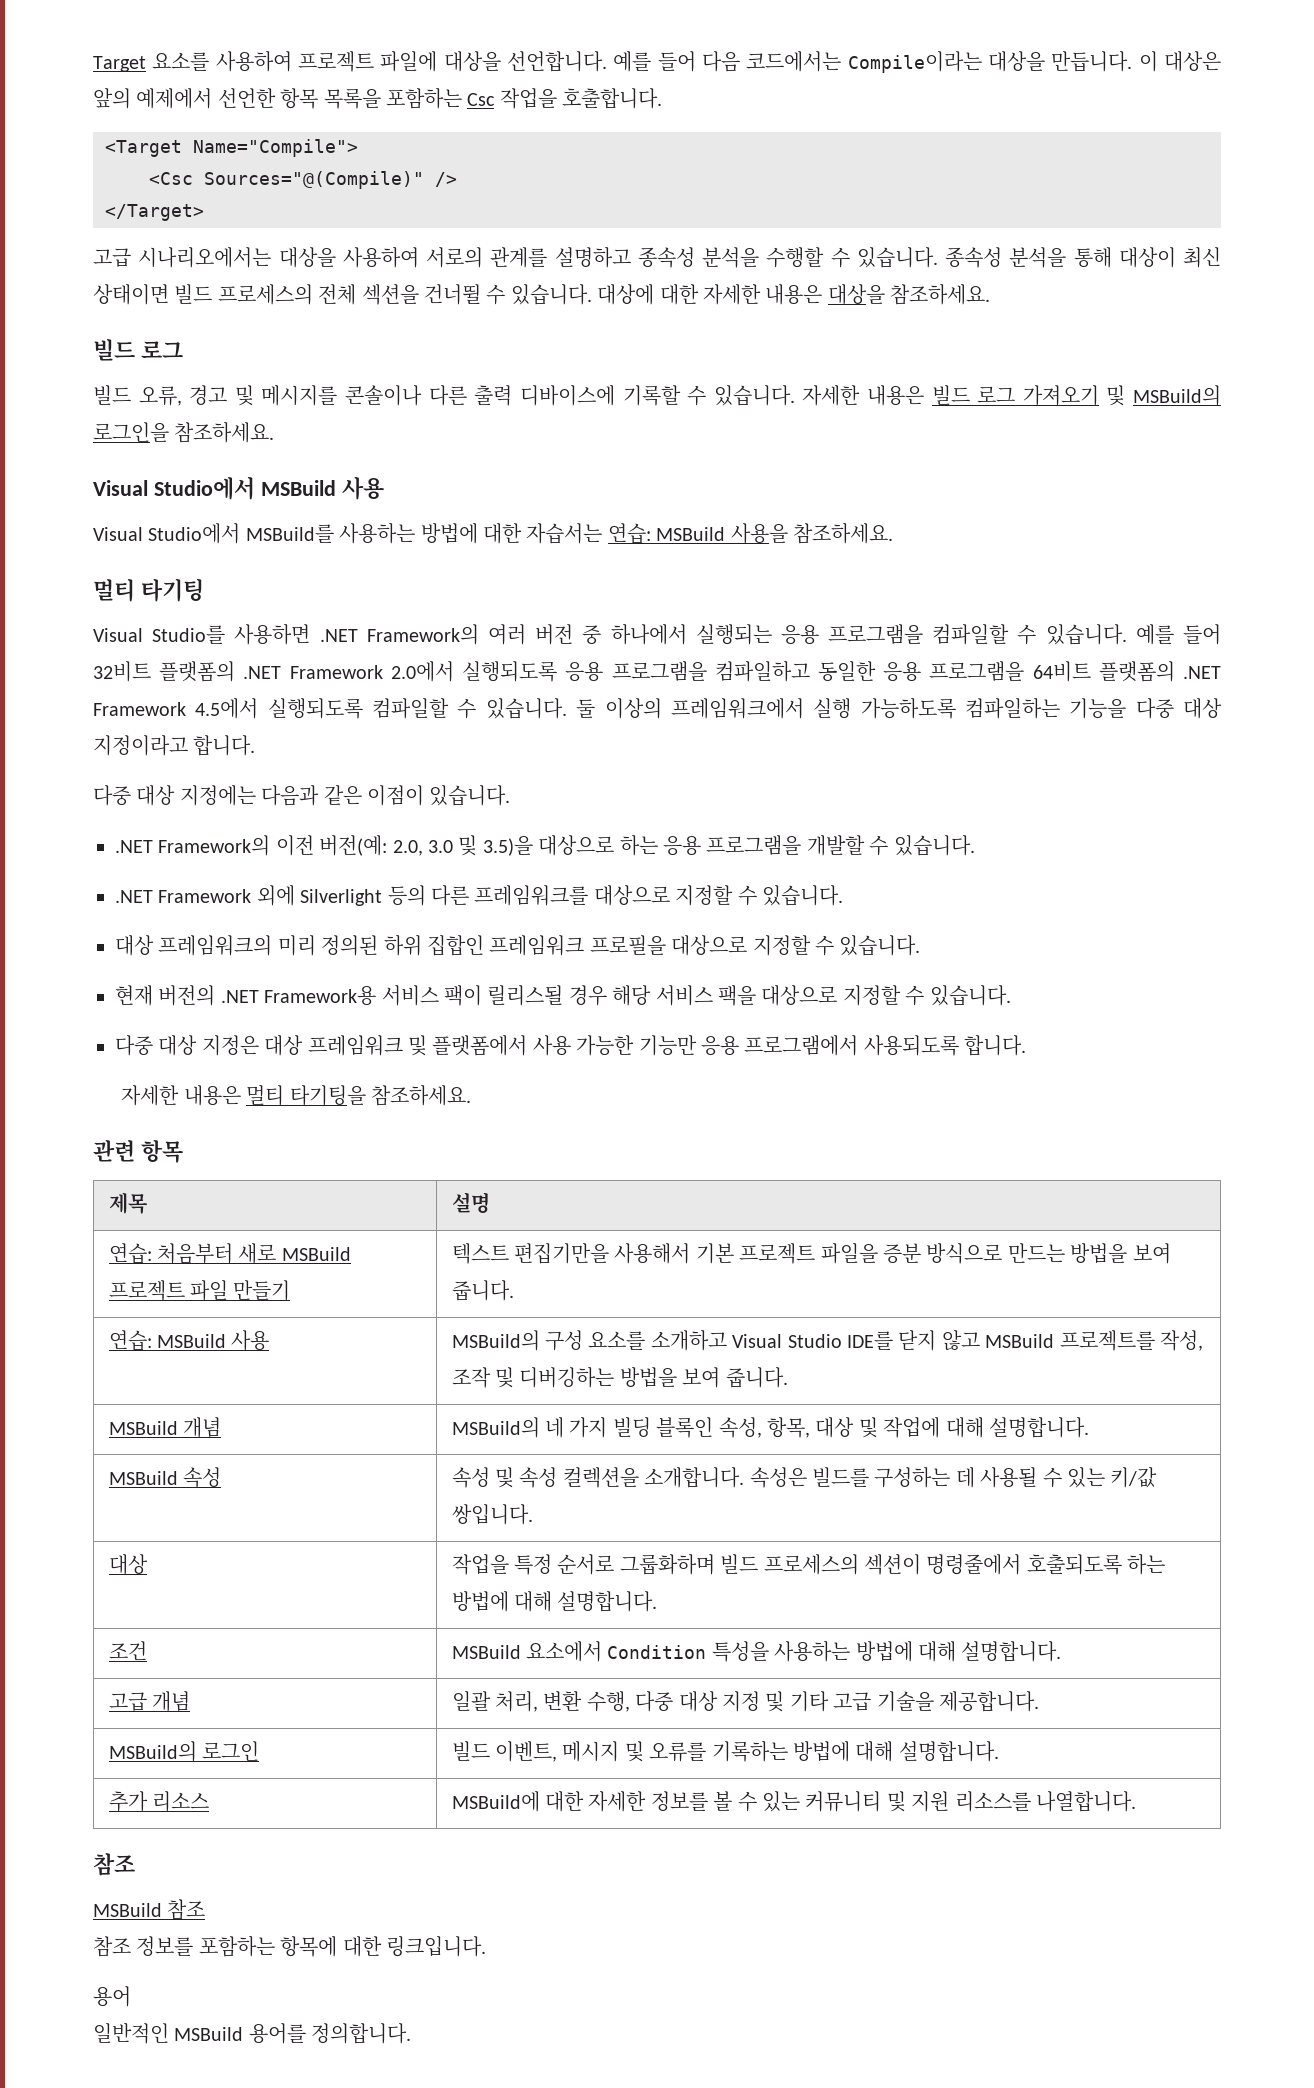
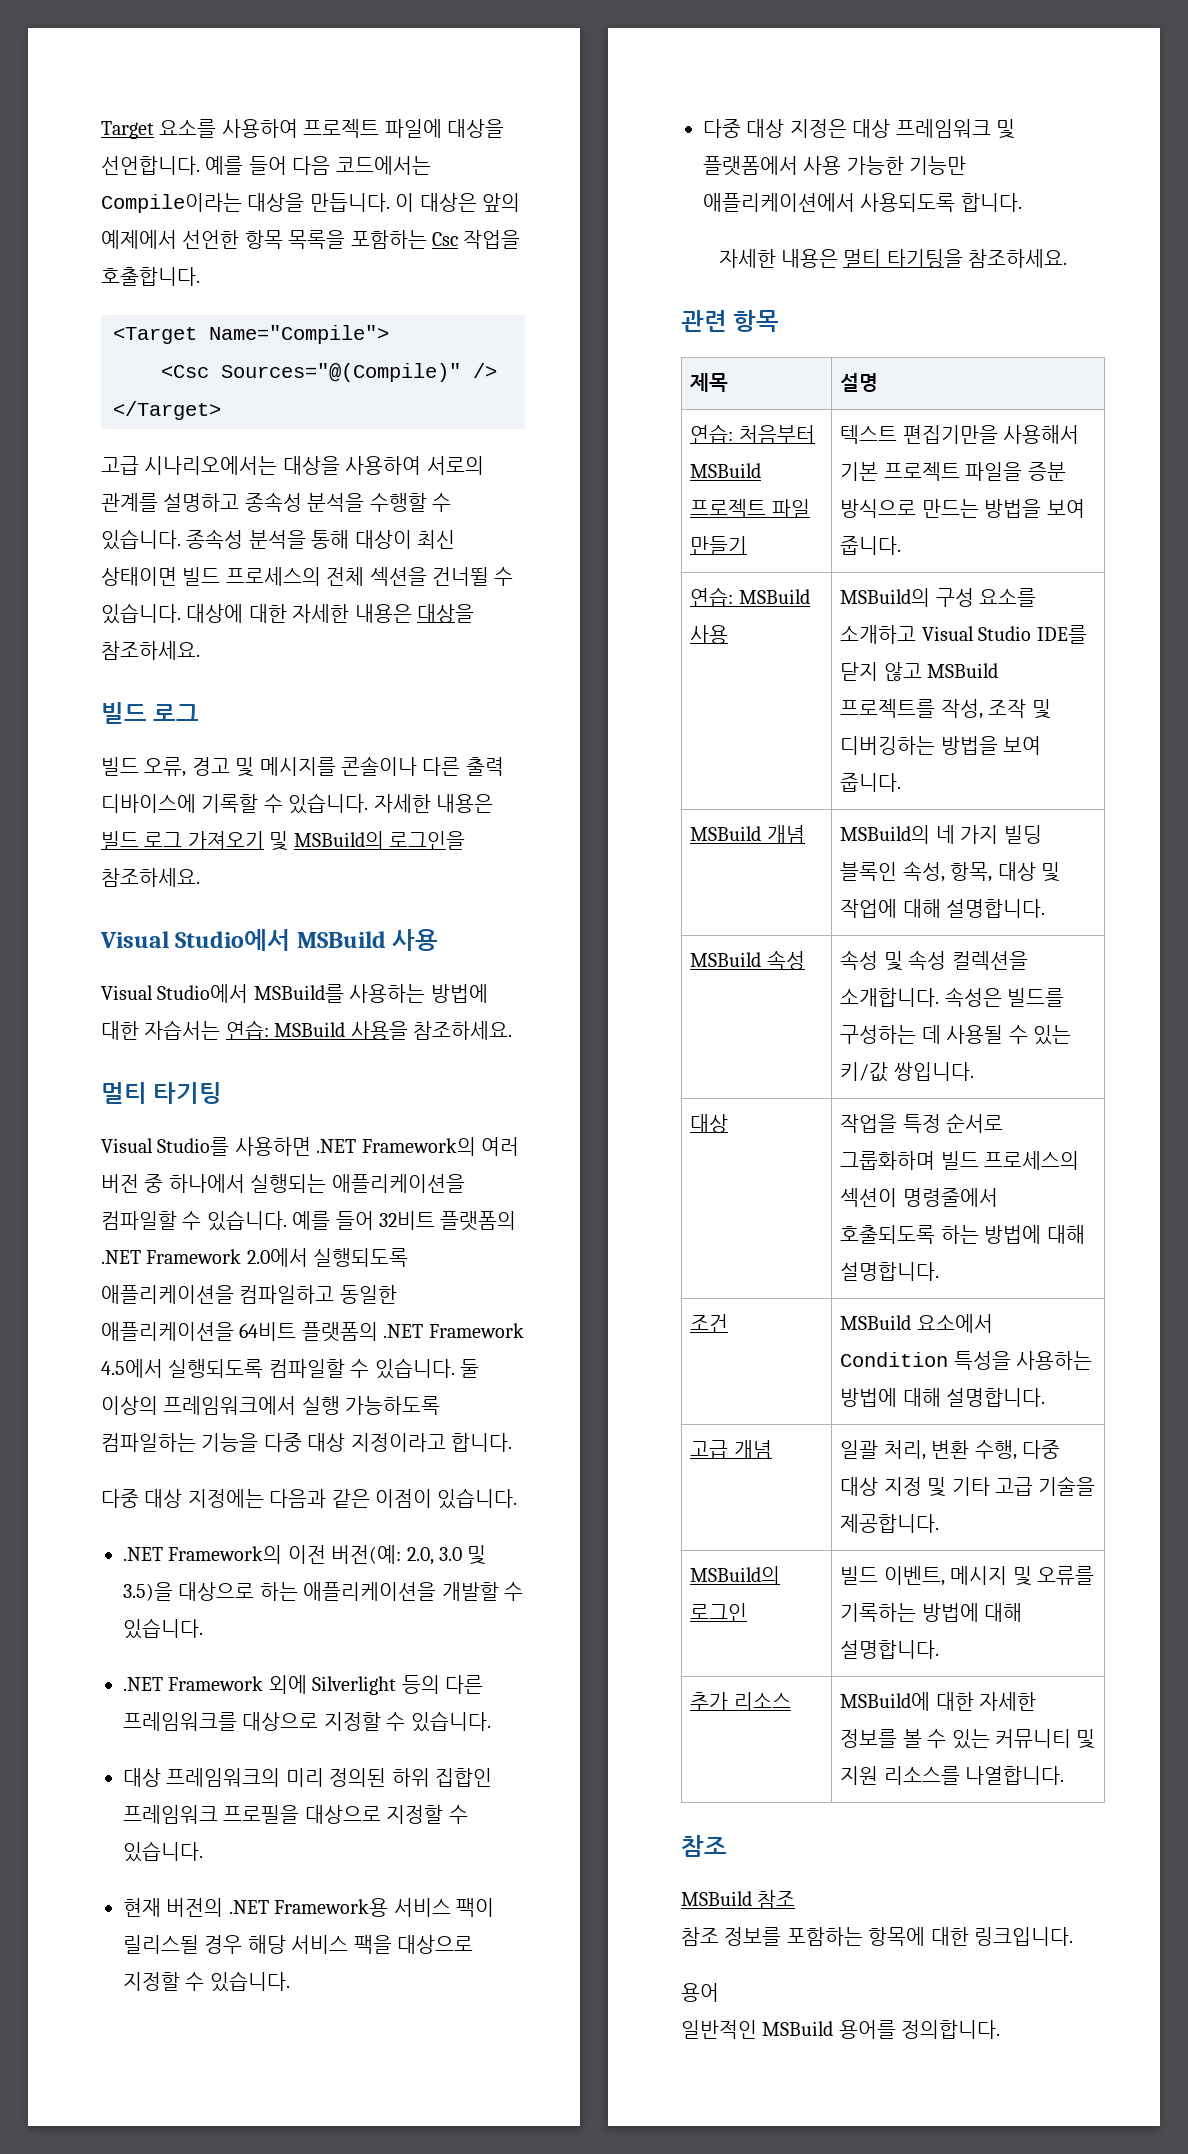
[780,624,924,645] 응용 프로그램을 -> [331,1174,465,1193] 애플리케이션을
[565,661,1025,682] 응용 프로그램을 컴파일하고 동일한 응용 프로그램을 -> [101,1285,397,1304] [101,1322,234,1341] 애플리케이션을 컴파일하고 동일한 애플리케이션을
[662,835,802,856] 응용 프로그램을 -> [303,1582,437,1601] 애플리케이션을
[700,1035,859,1056] 응용 프로그램에서 -> [703,193,855,212] 애플리케이션에서
[238,1243,277,1264] 새로 -> (815, 434) none

